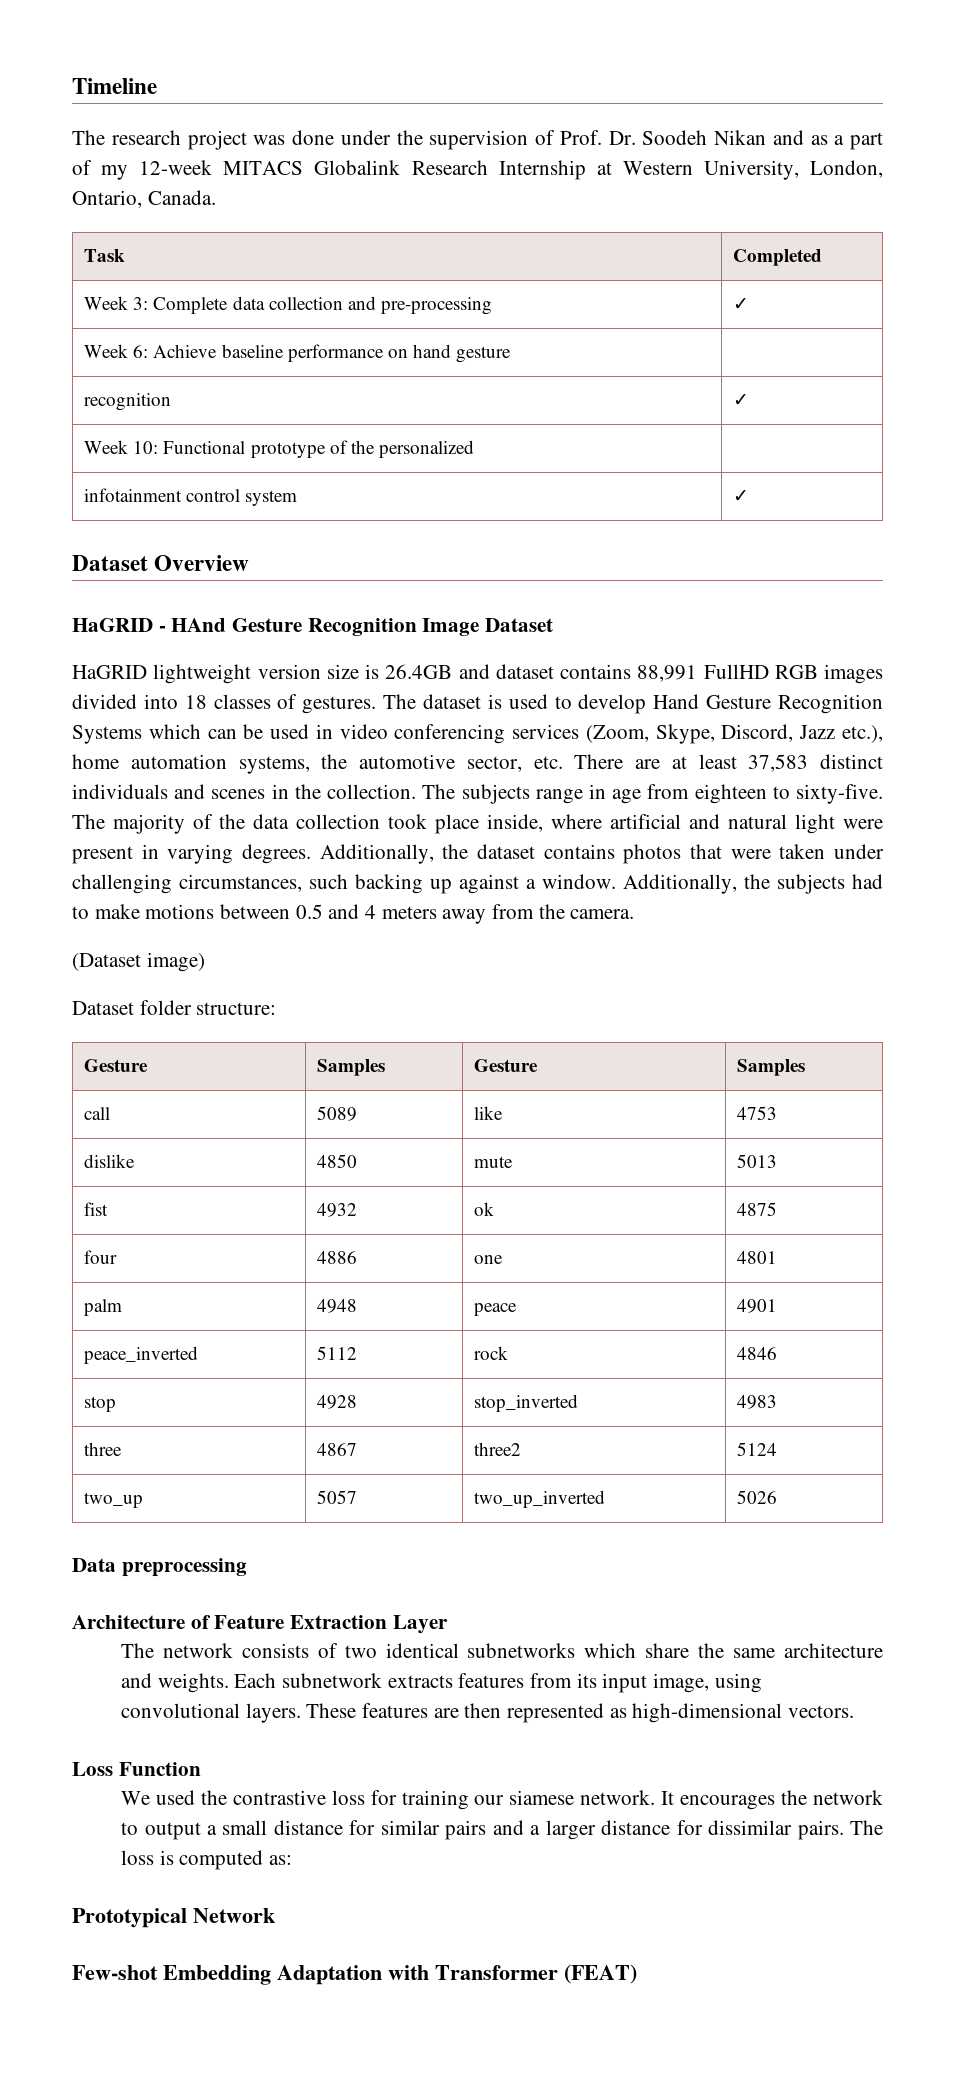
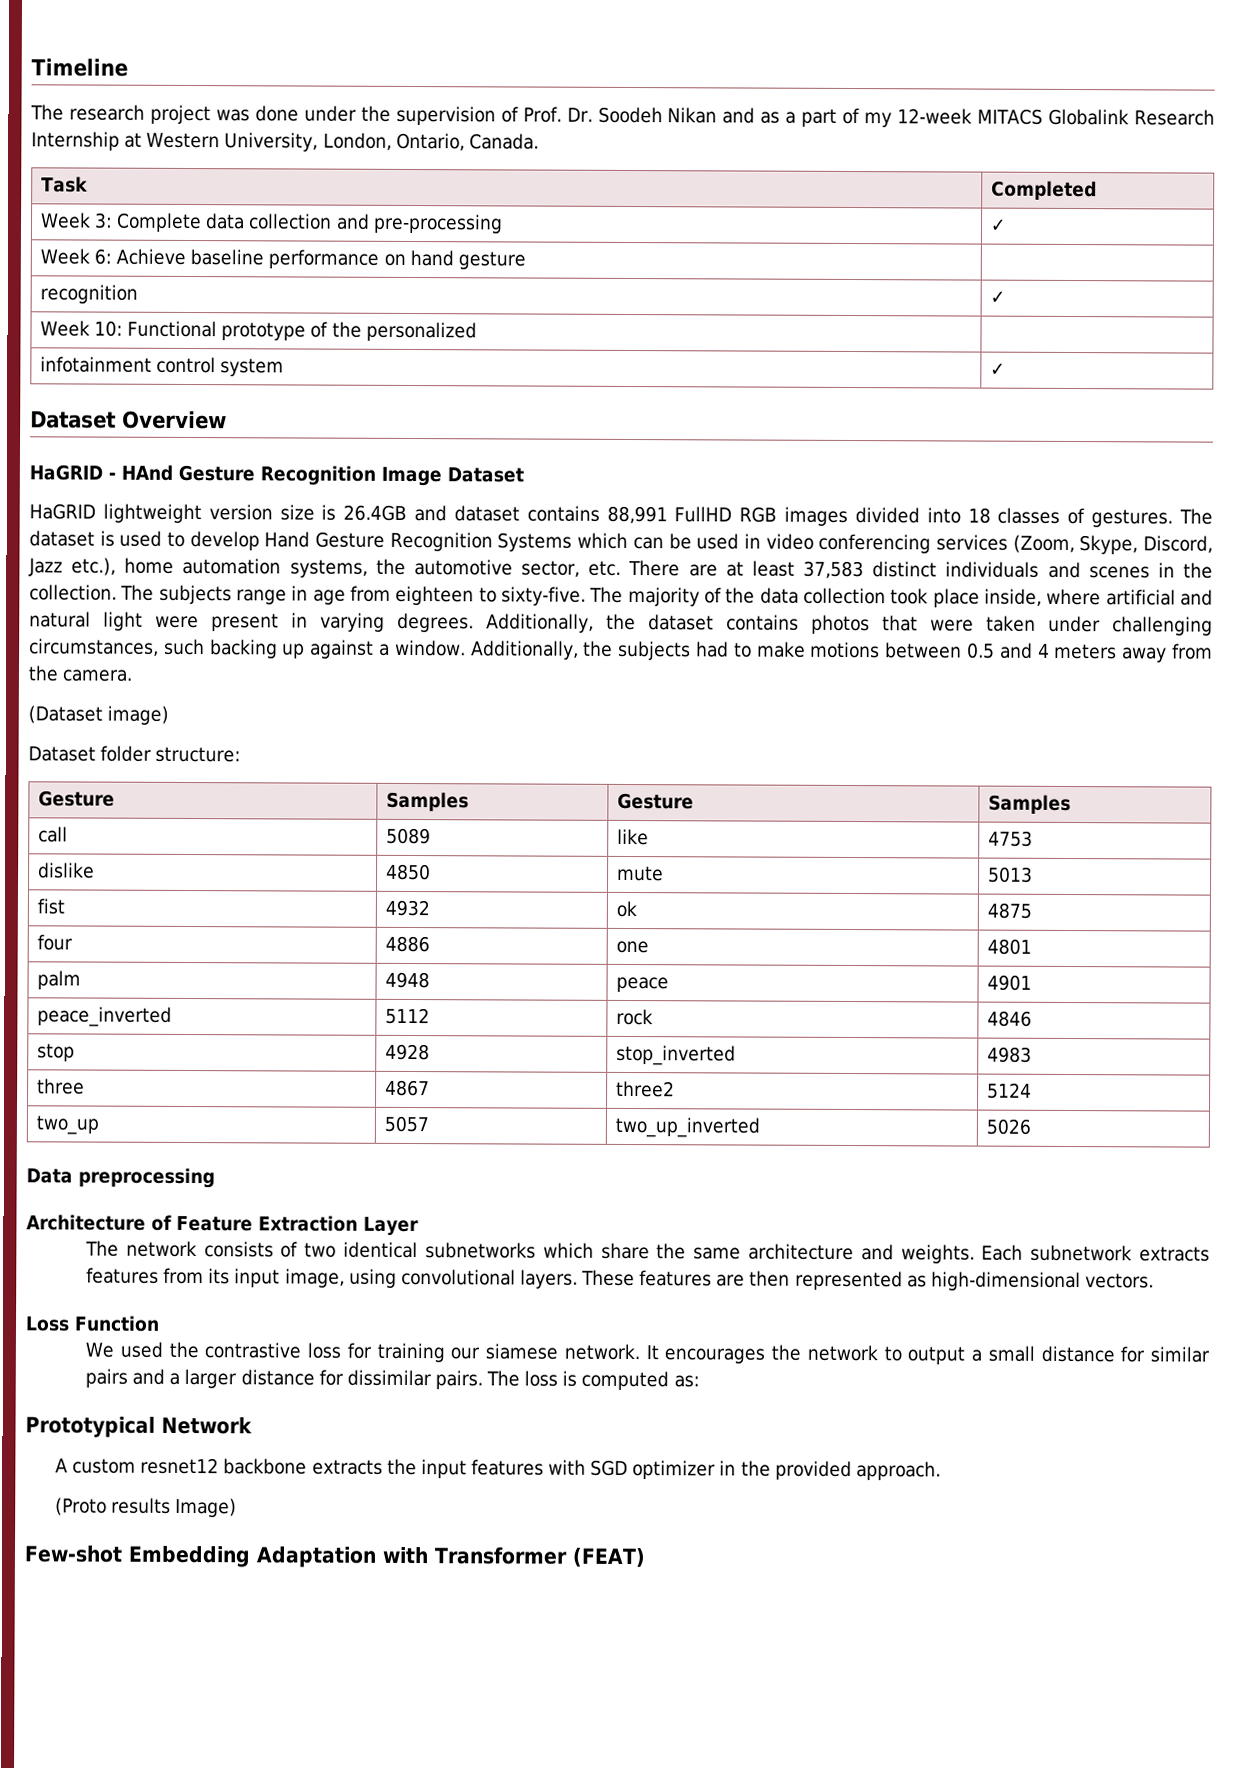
(275, 1915) none -> [55,1457,941,1481] [55,1497,238,1518] // A custom resnet12 backbone extracts the input features with SGD optimizer in the provided approach. // (Proto results Image)

